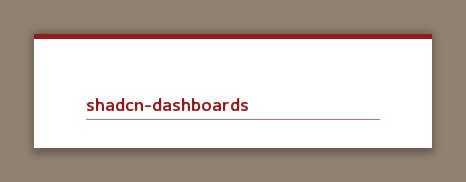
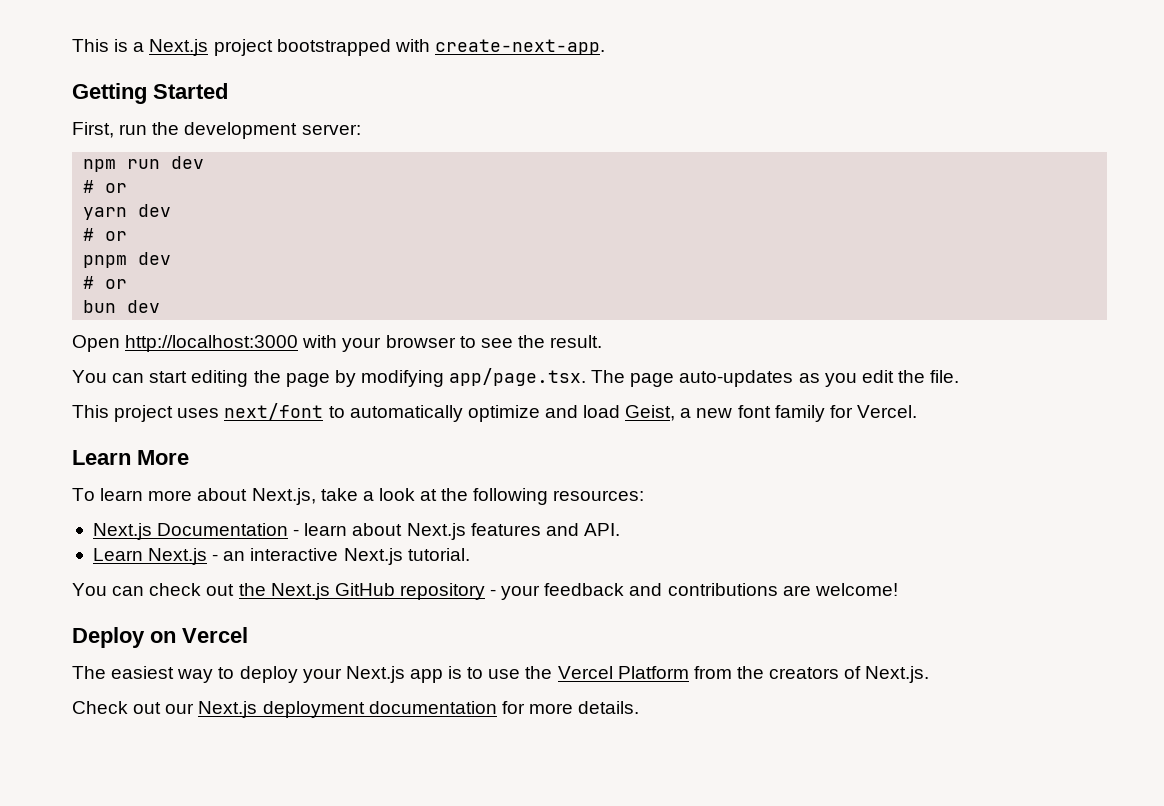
[86,98,249,111] shadcn-dashboards -> [72,39,605,56] [72,83,228,104] [72,122,361,139] [83,156,205,172] [83,180,128,193] [83,204,172,220] [83,228,128,241] [83,252,172,268] [83,276,128,289] [83,300,161,313] [72,335,603,352] [72,368,960,387] [72,403,917,422] [72,450,189,465] [72,488,645,505] [92,523,620,540] [92,548,470,565] [72,583,898,600] [72,627,248,648] [72,666,930,683] [72,701,640,718] This is a Next.js project bootstrapped with create-next-app. // Getting Started // First, run the development server: // npm run dev // # or // yarn dev // # or // pnpm dev // # or // bun dev // Open http://localhost:3000 with your browser to see the result. // You can start editing the page by modifying app/page.tsx. The page auto-updates as you edit the file. // This project uses next/font to automatically optimize and load Geist, a new font family for Vercel. // Learn More // To learn more about Next.js, take a look at the following resources: // Next.js Documentation - learn about Next.js features and API. // Learn Next.js - an interactive Next.js tutorial. // You can check out the Next.js GitHub repository - your feedback and contributions are welcome! // Deploy on Vercel // The easiest way to deploy your Next.js app is to use the Vercel Platform from the creators of Next.js. // Check out our Next.js deployment documentation for more details.

